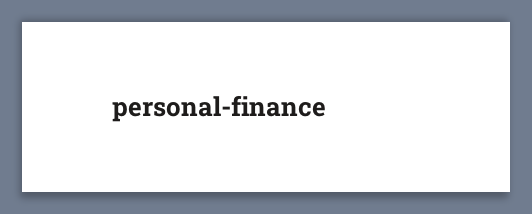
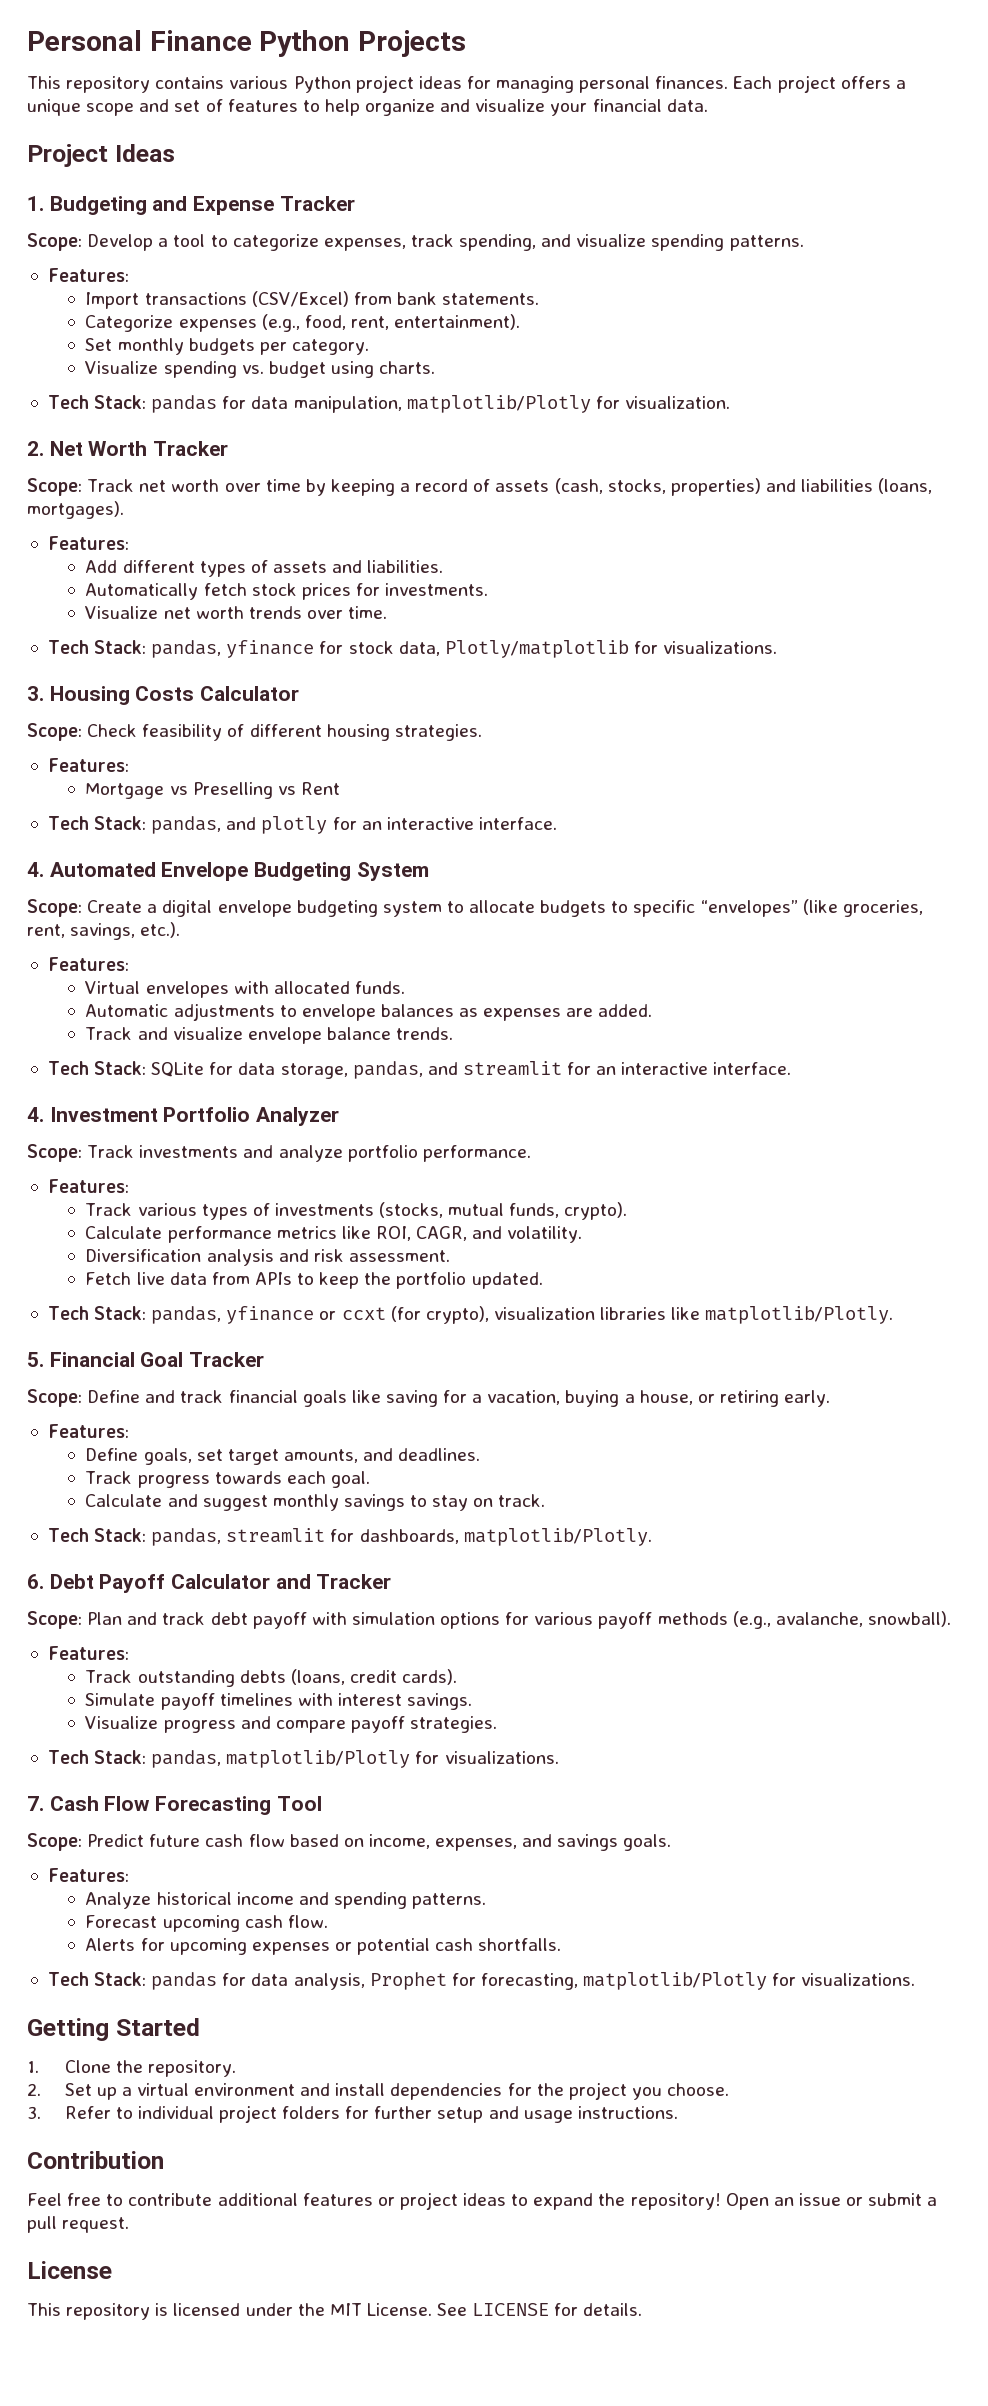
[112,95,326,122] personal-finance -> [27,30,467,57] [27,75,906,93] [27,99,708,116] [27,144,175,167] [27,196,355,215] [27,233,804,251] [47,268,129,282] [85,291,540,309] [85,314,521,332] [85,338,369,355] [85,361,436,378] [47,395,730,413] [27,441,229,456] [27,478,933,496] [27,501,124,519] [47,536,129,550] [85,560,444,577] [85,583,489,600] [85,606,388,619] [47,640,778,658] [27,686,300,705] [27,723,482,741] [47,758,129,772] [85,782,340,799] [47,816,557,834] [27,862,429,881] [27,899,923,917] [27,922,181,940] [47,957,129,971] [85,981,405,998] [85,1003,653,1021] [85,1027,454,1044] [47,1061,792,1079] [27,1107,340,1126] [27,1144,531,1162] [47,1179,129,1193] [85,1202,628,1220] [85,1226,583,1243] [85,1249,450,1266] [85,1272,543,1289] [47,1306,894,1324] [27,1352,265,1367] [27,1389,831,1407] [47,1424,129,1438] [85,1448,481,1465] [85,1471,370,1488] [85,1494,546,1511] [47,1528,652,1546] [27,1574,392,1593] [27,1611,951,1629] [47,1646,129,1660] [85,1669,458,1687] [85,1693,473,1710] [85,1716,498,1733] [47,1750,559,1768] [27,1796,322,1815] [27,1833,672,1851] [47,1868,129,1882] [85,1892,487,1909] [85,1915,328,1932] [85,1938,562,1955] [47,1972,916,1990] [27,2018,200,2041] [27,2060,236,2077] [27,2082,730,2100] [27,2105,678,2123] [27,2151,164,2169] [27,2192,938,2210] [27,2216,130,2233] [27,2261,112,2279] [27,2303,643,2320] Personal Finance Python Projects // This repository contains various Python project ideas for managing personal finances. Each project offers a unique scope and set of features to help organize and visualize your financial data. // Project Ideas // 1. Budgeting and Expense Tracker // Scope: Develop a tool to categorize expenses, track spending, and visualize spending patterns. // Features: // Import transactions (CSV/Excel) from bank statements. // Categorize expenses (e.g., food, rent, entertainment). // Set monthly budgets per category. // Visualize spending vs. budget using charts. // Tech Stack: pandas for data manipulation, matplotlib/Plotly for visualization. // 2. Net Worth Tracker // Scope: Track net worth over time by keeping a record of assets (cash, stocks, properties) and liabilities (loans, mortgages). // Features: // Add different types of assets and liabilities. // Automatically fetch stock prices for investments. // Visualize net worth trends over time. // Tech Stack: pandas, yfinance for stock data, Plotly/matplotlib for visualizations. // 3. Housing Costs Calculator // Scope: Check feasibility of different housing strategies. // Features: // Mortgage vs Preselling vs Rent // Tech Stack: pandas, and plotly for an interactive interface. // 4. Automated Envelope Budgeting System // Scope: Create a digital envelope budgeting system to allocate budgets to specific “envelopes” (like groceries, rent, savings, etc.). // Features: // Virtual envelopes with allocated funds. // Automatic adjustments to envelope balances as expenses are added. // Track and visualize envelope balance trends. // Tech Stack: SQLite for data storage, pandas, and streamlit for an interactive interface. // 4. Investment Portfolio Analyzer // Scope: Track investments and analyze portfolio performance. // Features: // Track various types of investments (stocks, mutual funds, crypto). // Calculate performance metrics like ROI, CAGR, and volatility. // Diversification analysis and risk assessment. // Fetch live data from APIs to keep the portfolio updated. // Tech Stack: pandas, yfinance or ccxt (for crypto), visualization libraries like matplotlib/Plotly. // 5. Financial Goal Tracker // Scope: Define and track financial goals like saving for a vacation, buying a house, or retiring early. // Features: // Define goals, set target amounts, and deadlines. // Track progress towards each goal. // Calculate and suggest monthly savings to stay on track. // Tech Stack: pandas, streamlit for dashboards, matplotlib/Plotly. // 6. Debt Payoff Calculator and Tracker // Scope: Plan and track debt payoff with simulation options for various payoff methods (e.g., avalanche, snowball). // Features: // Track outstanding debts (loans, credit cards). // Simulate payoff timelines with interest savings. // Visualize progress and compare payoff strategies. // Tech Stack: pandas, matplotlib/Plotly for visualizations. // 7. Cash Flow Forecasting Tool // Scope: Predict future cash flow based on income, expenses, and savings goals. // Features: // Analyze historical income and spending patterns. // Forecast upcoming cash flow. // Alerts for upcoming expenses or potential cash shortfalls. // Tech Stack: pandas for data analysis, Prophet for forecasting, matplotlib/Plotly for visualizations. // Getting Started // 1. Clone the repository. // 2. Set up a virtual environment and install dependencies for the project you choose. // 3. Refer to individual project folders for further setup and usage instructions. // Contribution // Feel free to contribute additional features or project ideas to expand the repository! Open an issue or submit a pull request. // License // This repository is licensed under the MIT License. See LICENSE for details.

